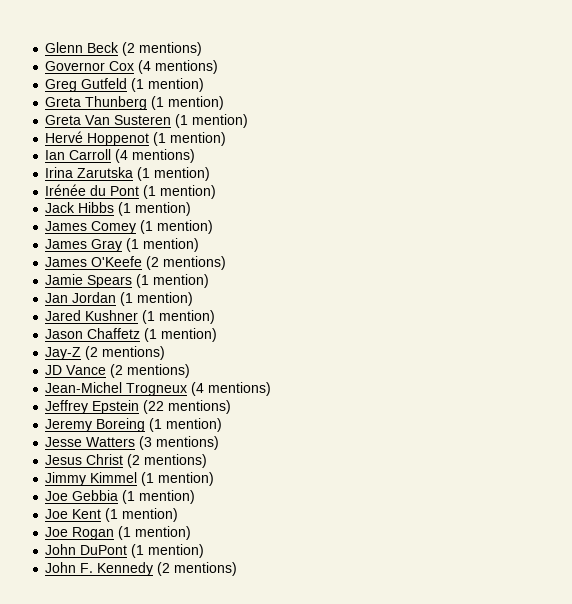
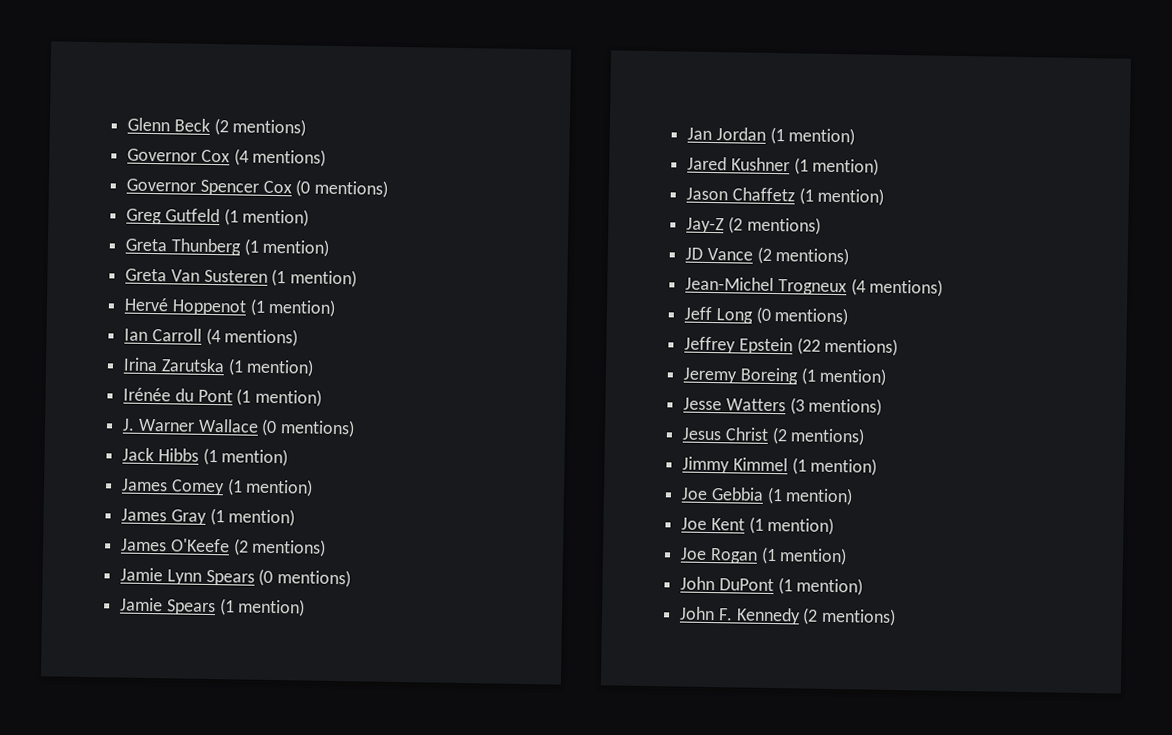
(219, 67) none -> [126,178,389,198] // Governor Spencer Cox (0 mentions)
(217, 192) none -> [122,418,356,438] // J. Warner Wallace (0 mentions)
(227, 263) none -> [120,567,352,588] // Jamie Lynn Spears (0 mentions)
(272, 389) none -> [684,306,849,326] // Jeff Long (0 mentions)

